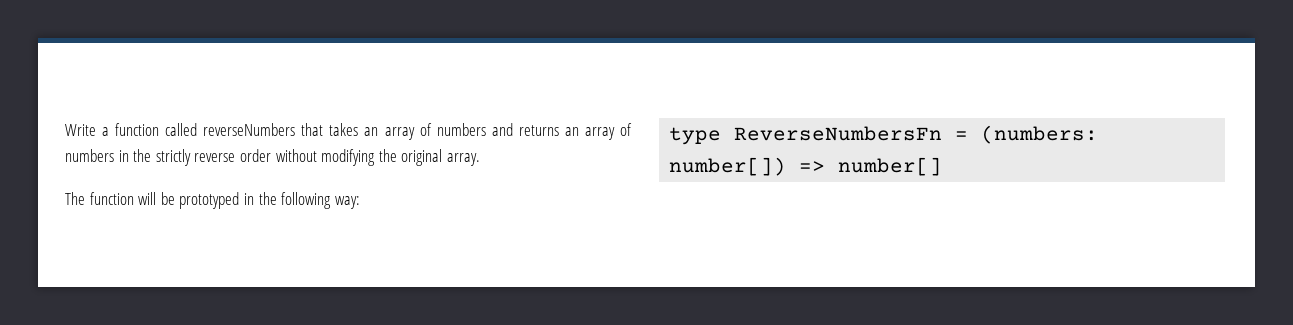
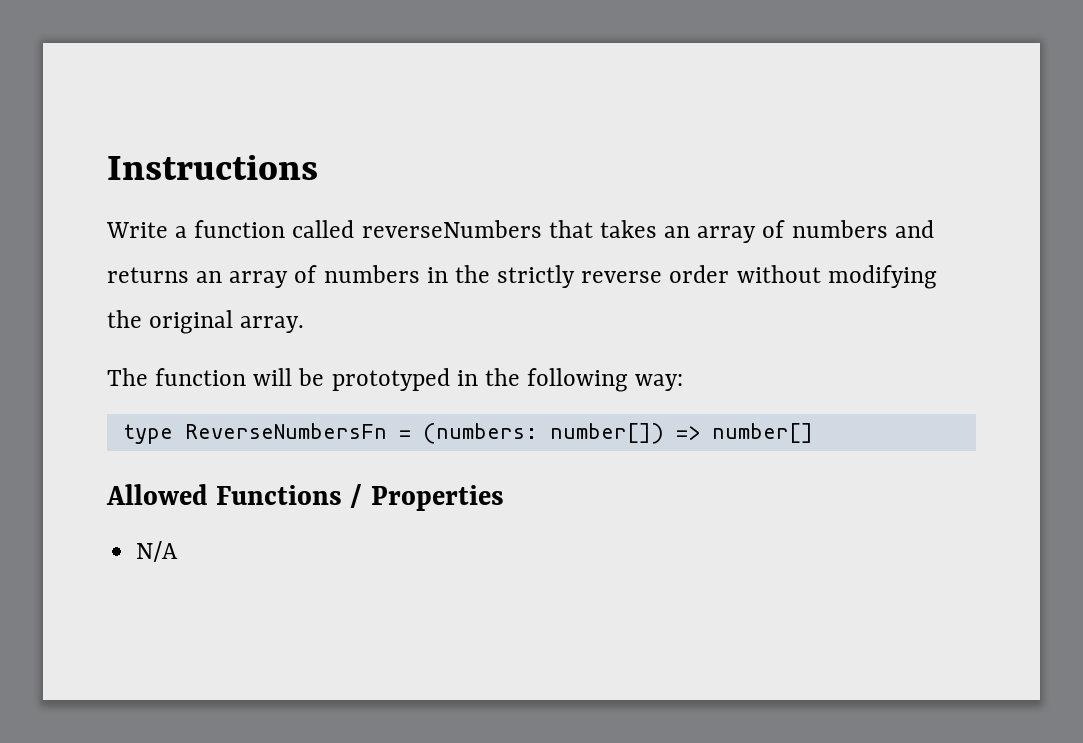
(65, 130) none -> [107,155,318,180] Instructions //
(943, 166) none -> [106,484,504,511] [136,541,179,562] // Allowed Functions / Properties // N/A

